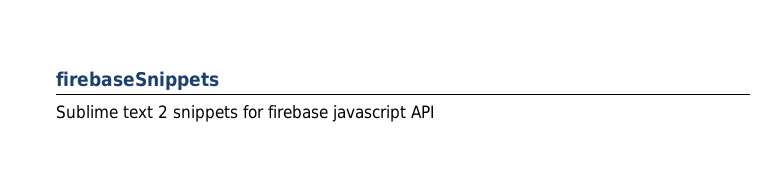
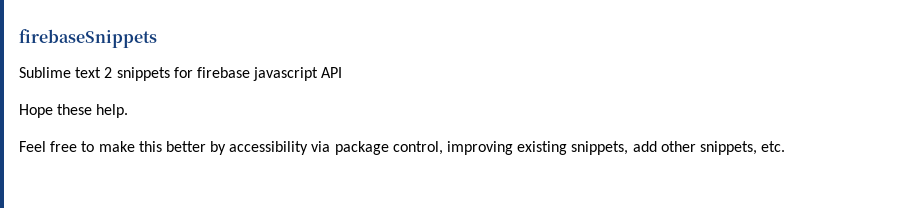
(435, 111) none -> [19,104,129,118] [19,141,786,155] // Hope these help. // Feel free to make this better by accessibility via package control, improving existing snippets, add other snippets, etc.

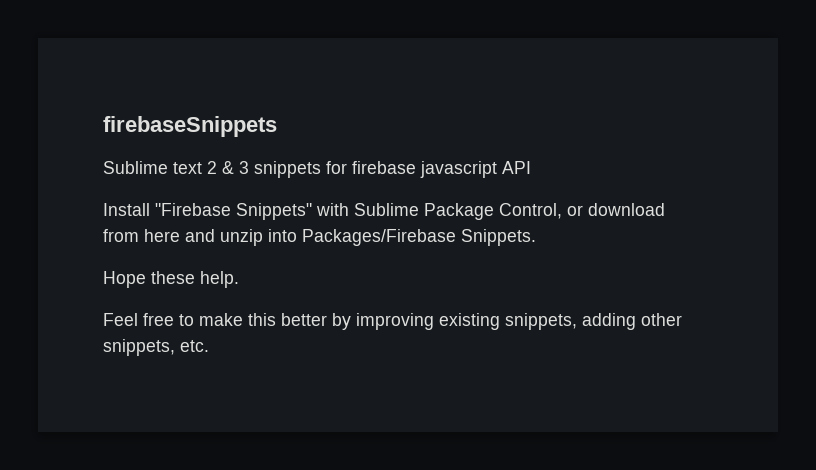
(113, 72) none -> [222,161,249,174] & 3
(343, 72) none -> [103,203,665,220] [103,229,536,246] // Install "Firebase Snippets" with Sublime Package Control, or download from here and unzip into Packages/Firebase Snippets.
[229,141,443,155] accessibility via package control, -> (351, 321) none
[632,141,657,152] add -> [582,313,636,330] adding

